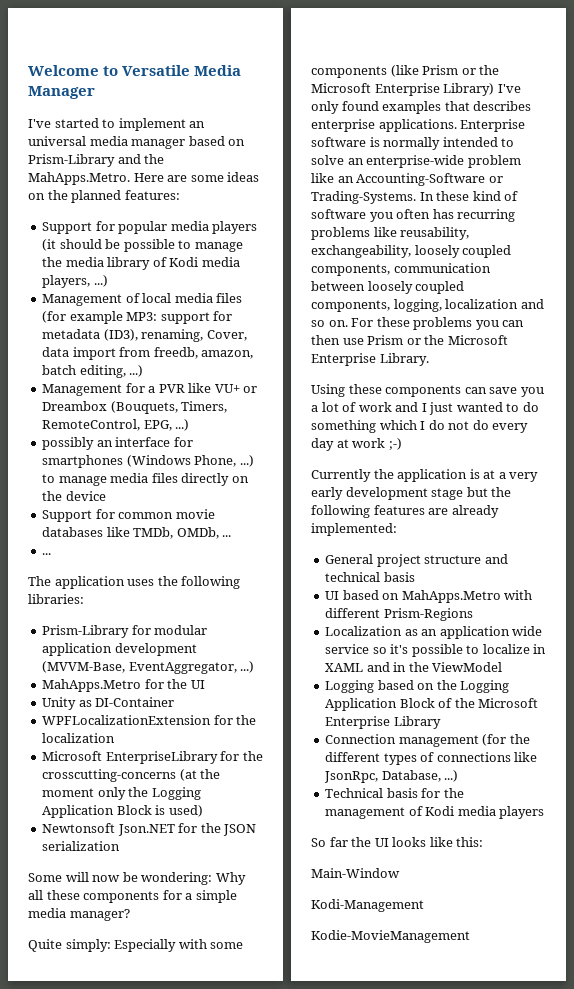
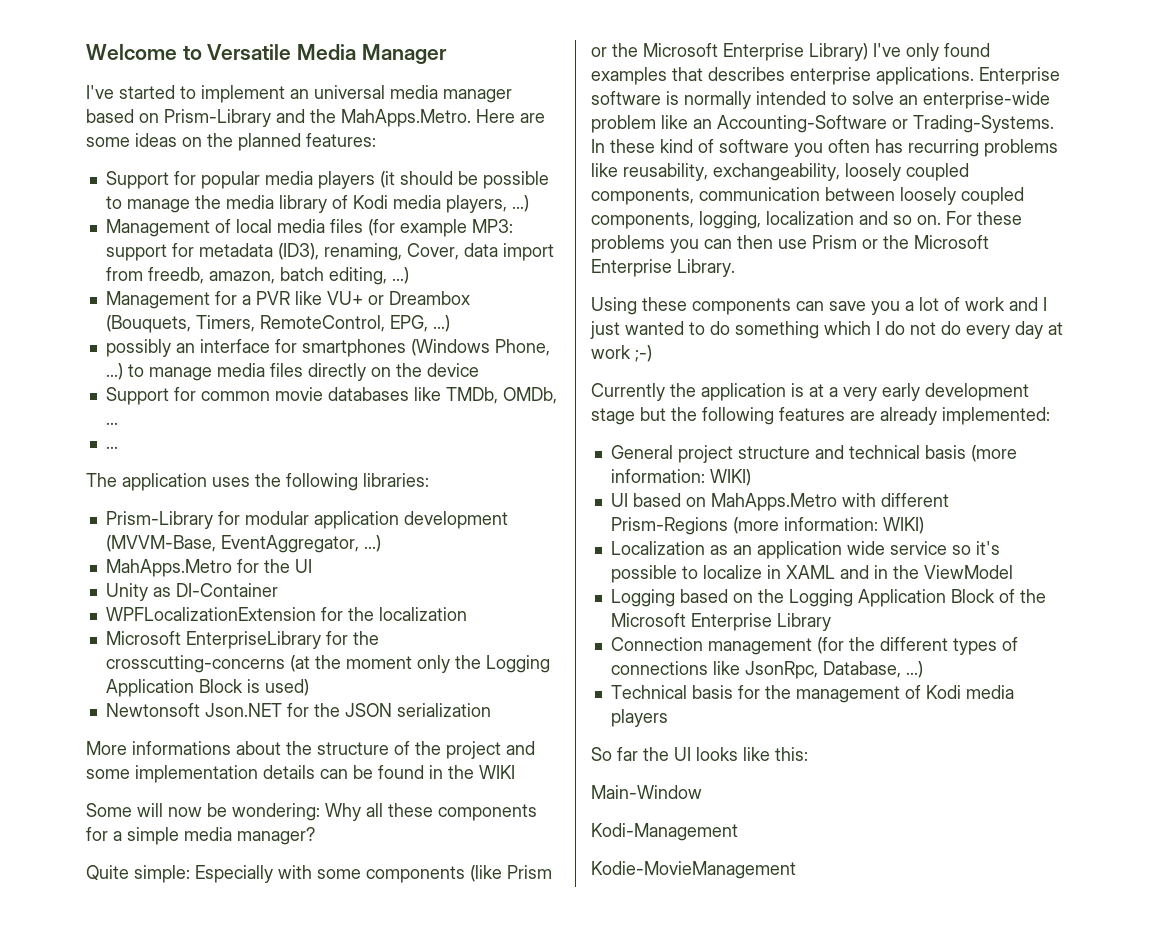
(121, 846) none -> [86,741,535,759] [86,765,515,783] // More informations about the structure of the project and some implementation details can be found in the WIKI
[65,939,111,952] simply: -> [134,865,190,883] simple:
(415, 577) none -> [970,445,1017,462] [610,469,751,486] (more information: WIKI)
(473, 614) none -> [732,517,924,534] (more information: WIKI)

